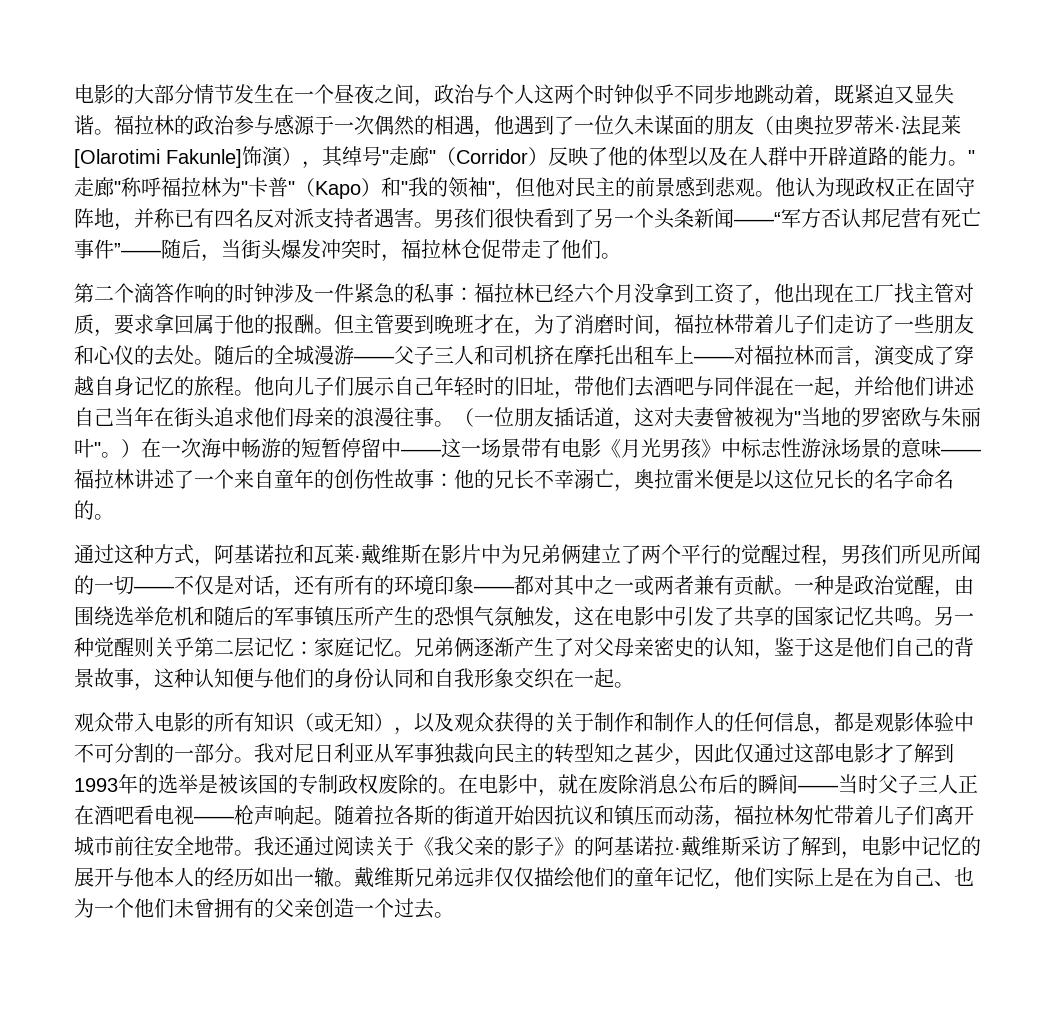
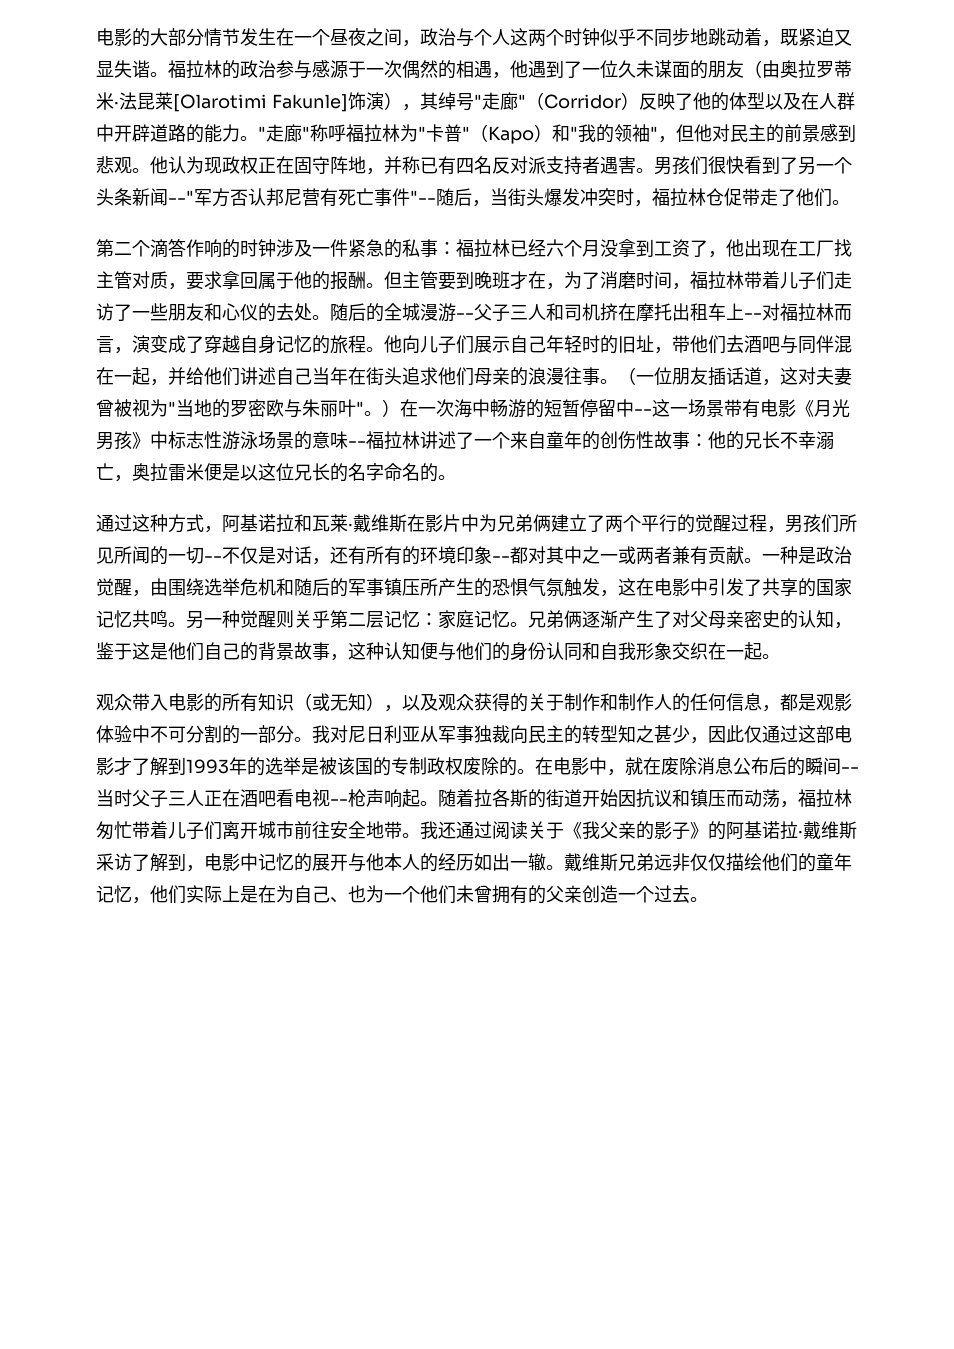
[734,212,781,226] ——“ -> [168,190,194,204] --"
[114,243,161,257] ”—— -> [410,190,436,204] "--
[354,356,394,363] —— -> [456,313,474,319] --
[694,356,734,363] —— -> [744,313,762,319] --
[401,449,441,456] —— -> [634,409,652,415] --
[941,449,981,456] —— -> [348,441,366,447] --
[134,586,174,593] —— -> [204,556,222,562] --
[474,586,514,593] —— -> [492,556,510,562] --
[798,785,838,792] —— -> [841,767,859,773] --
[194,816,234,823] —— -> [330,799,348,805] --

